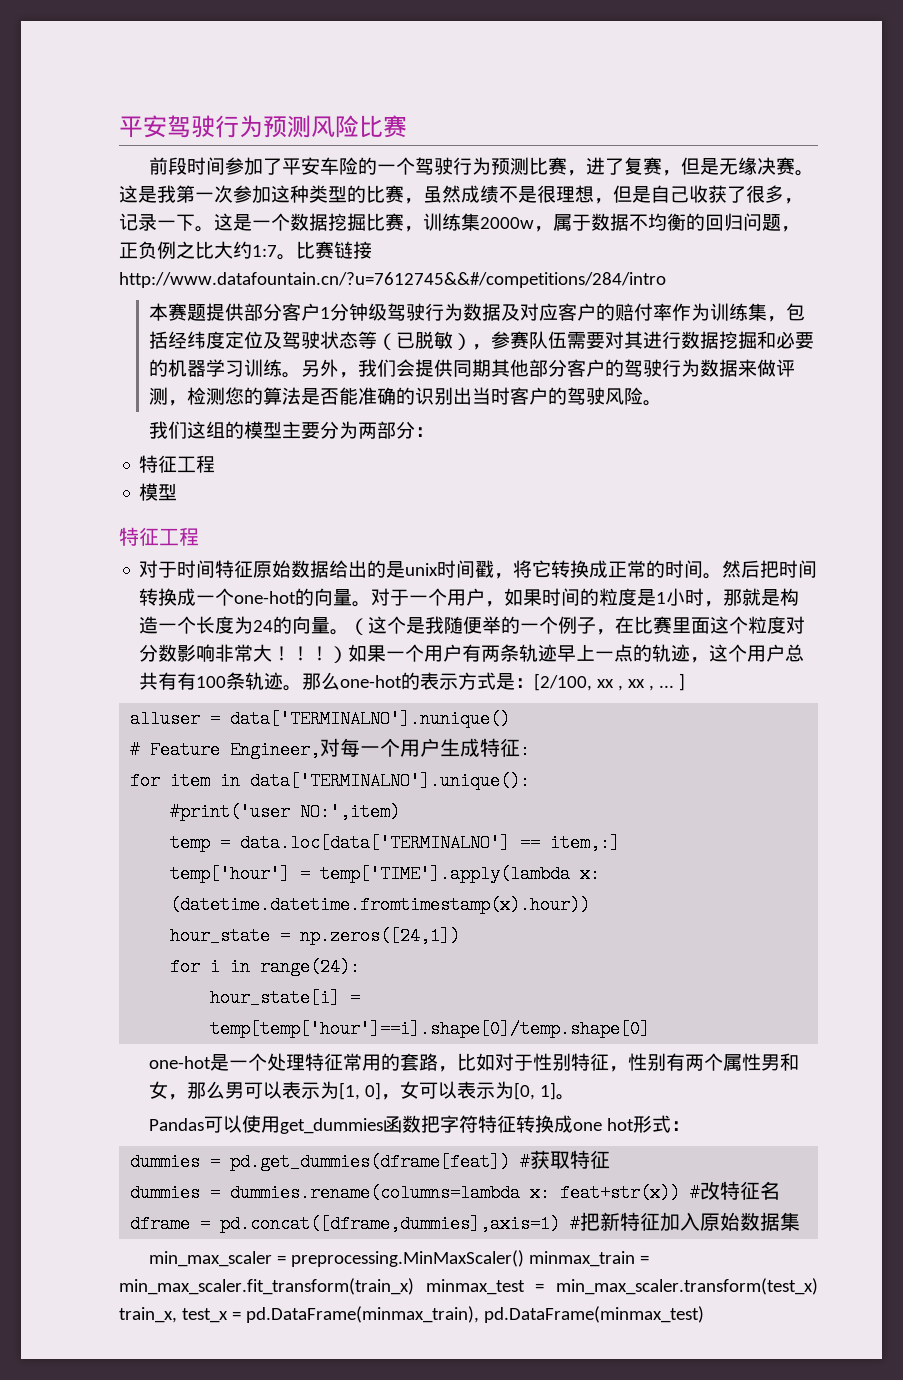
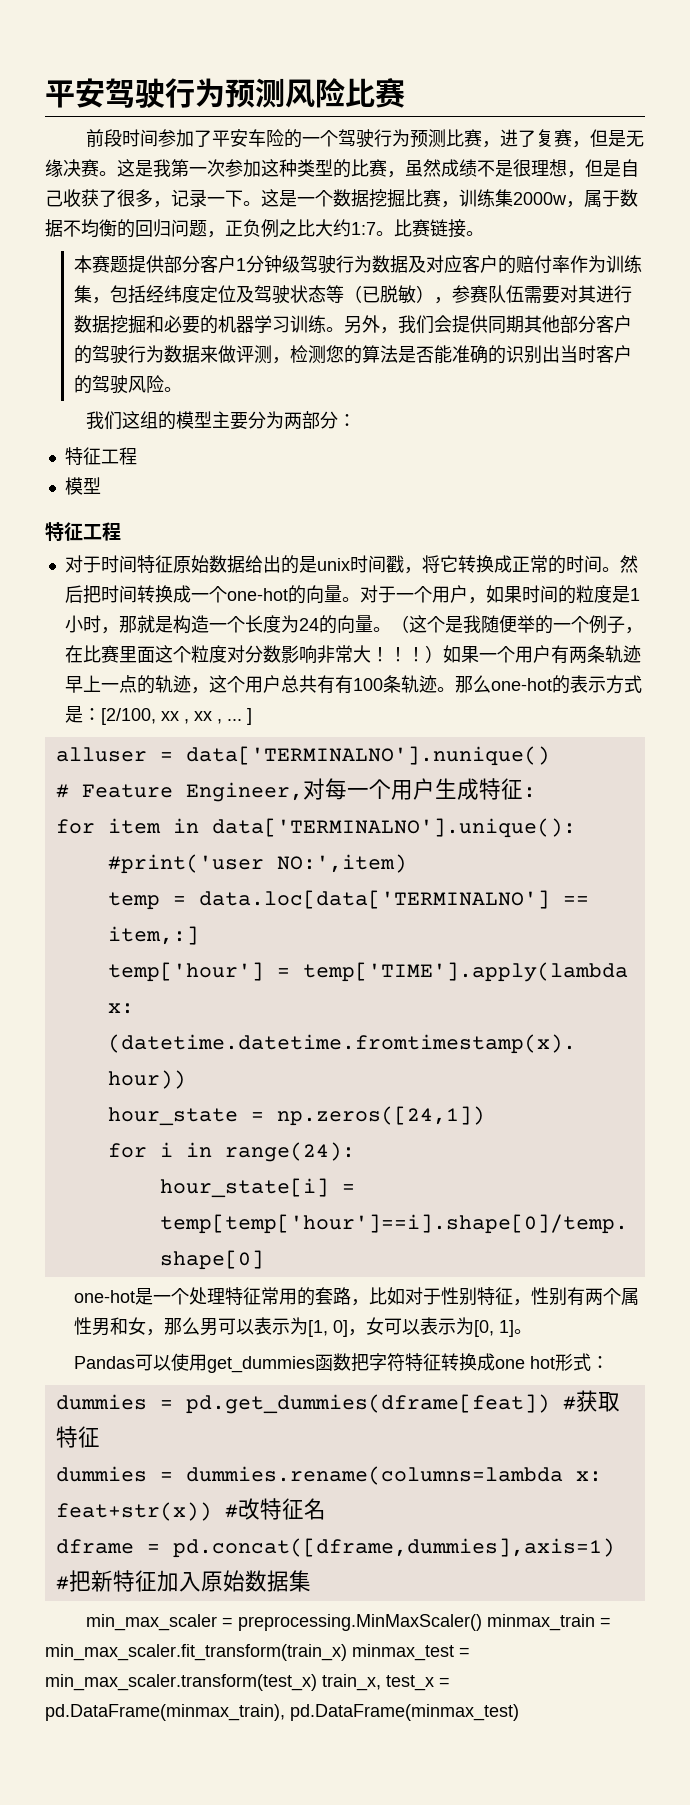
[119,272,666,288] http://www.datafountain.cn/?u=7612745&&#/competitions/284/intro -> [466,231,484,236] 。

